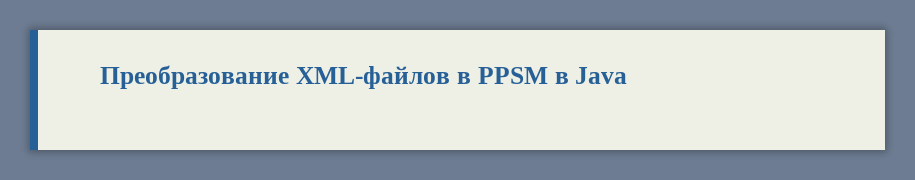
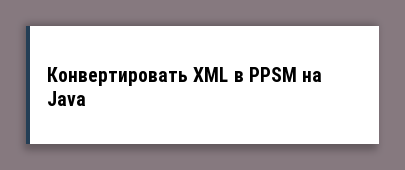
[100,65,450,89] Преобразование XML-файлов -> [47,67,229,86] Конвертировать XML
[554,72,569,84] в -> [302,71,323,82] на

